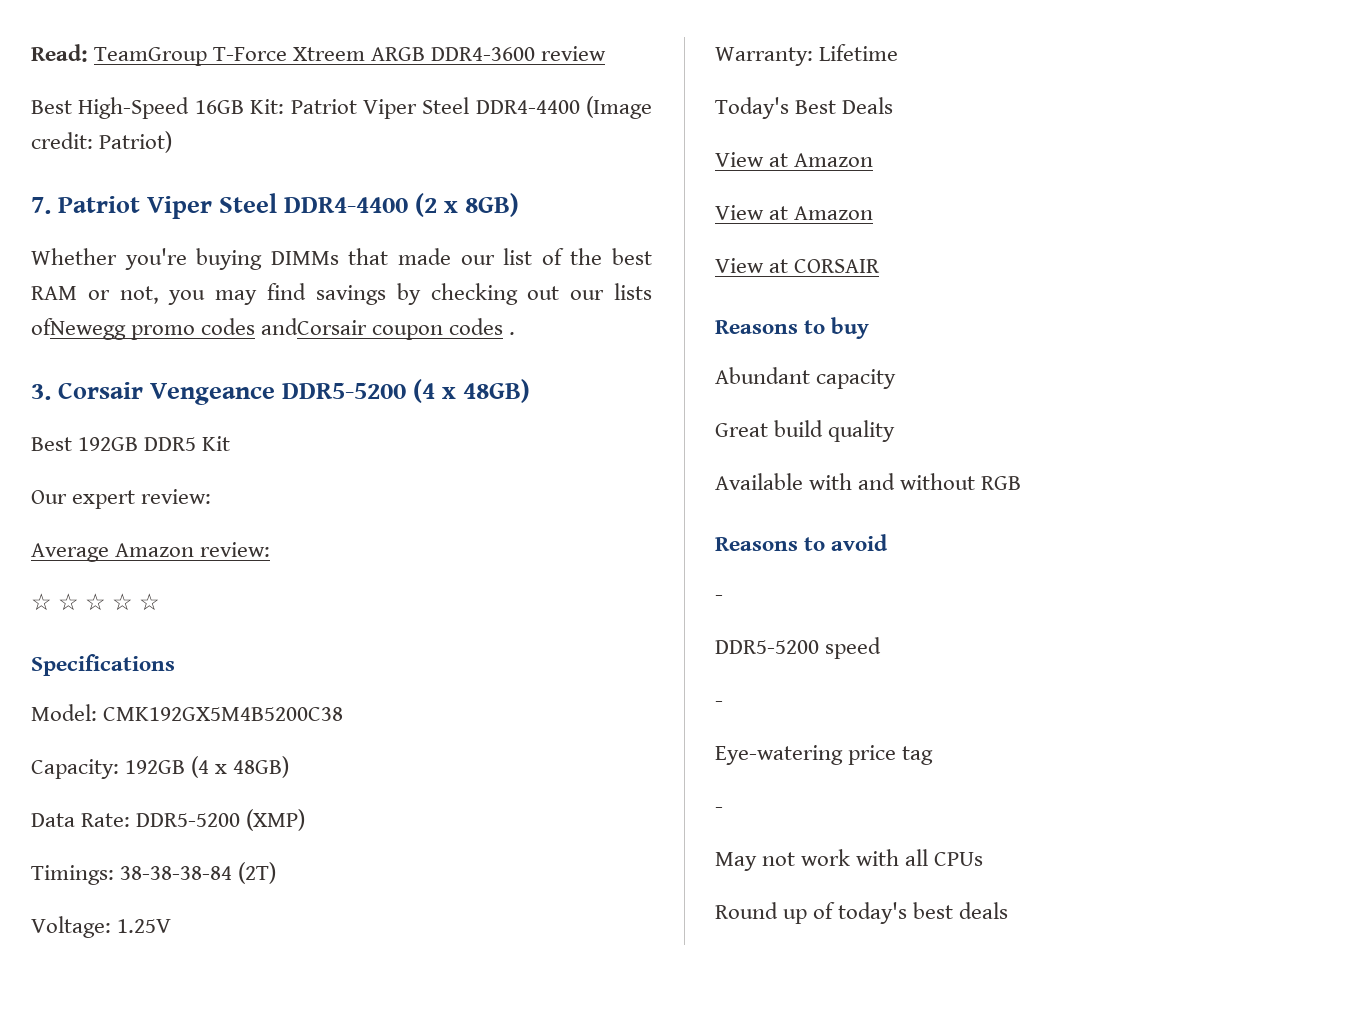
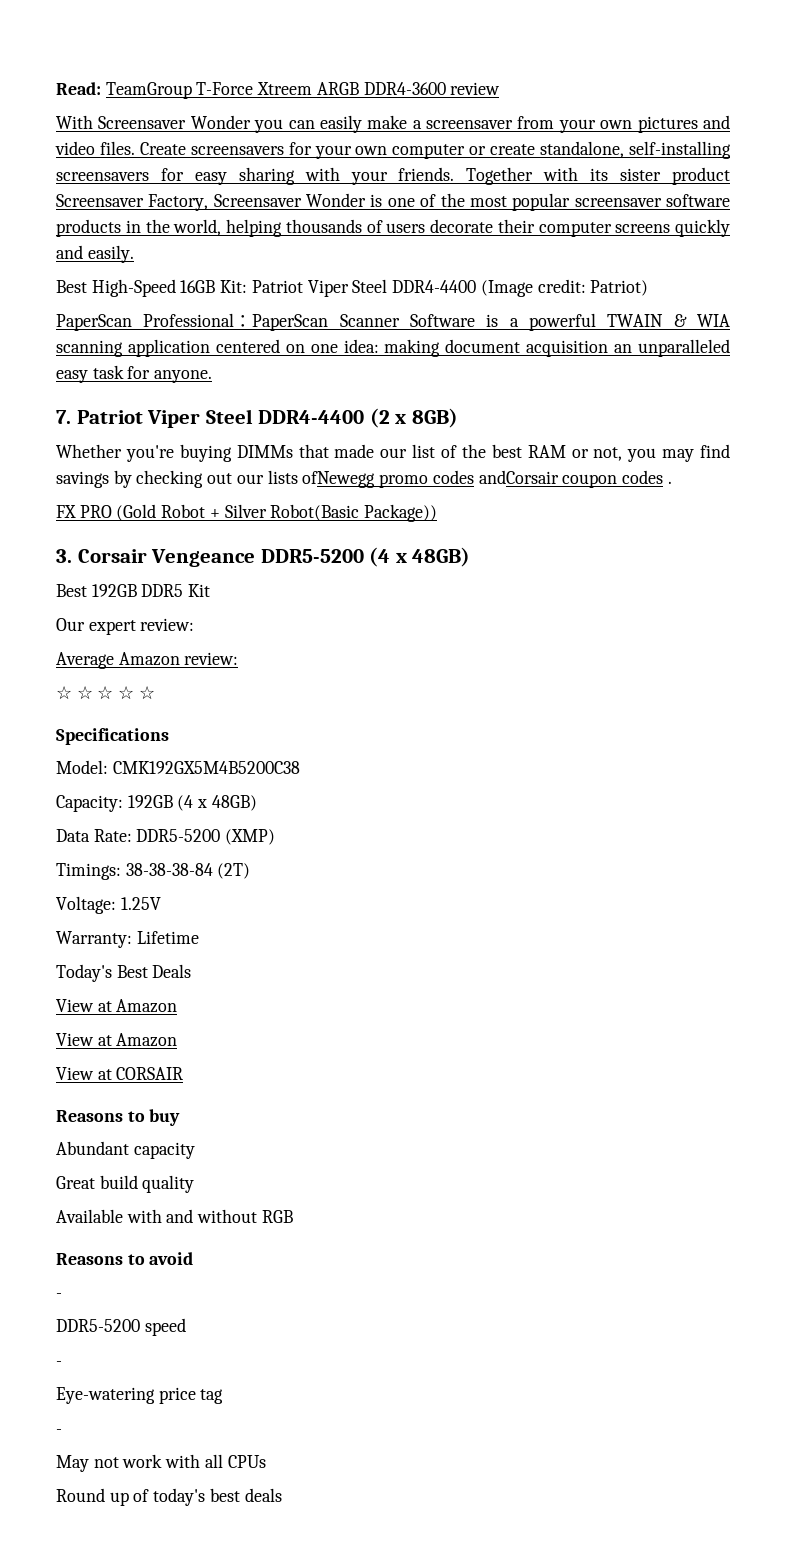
(607, 53) none -> [56,115,731,133] [55,141,732,159] [56,167,730,185] [56,193,731,211] [56,219,730,237] [56,245,134,263] // With Screensaver Wonder you can easily make a screensaver from your own pictures and video files. Create screensavers for your own computer or create standalone, self-installing screensavers for easy sharing with your friends. Together with its sister product Screensaver Factory, Screensaver Wonder is one of the most popular screensaver software products in the world, helping thousands of users decorate their computer screens quickly and easily.
(173, 142) none -> [56,313,731,331] [56,339,730,357] [56,365,213,383] // PaperScan Professional：PaperScan Scanner Software is a powerful TWAIN & WIA scanning application centered on one idea: making document acquisition an unparalleled easy task for anyone.
(516, 333) none -> [56,504,438,522] // FX PRO (Gold Robot + Silver Robot(Basic Package))

